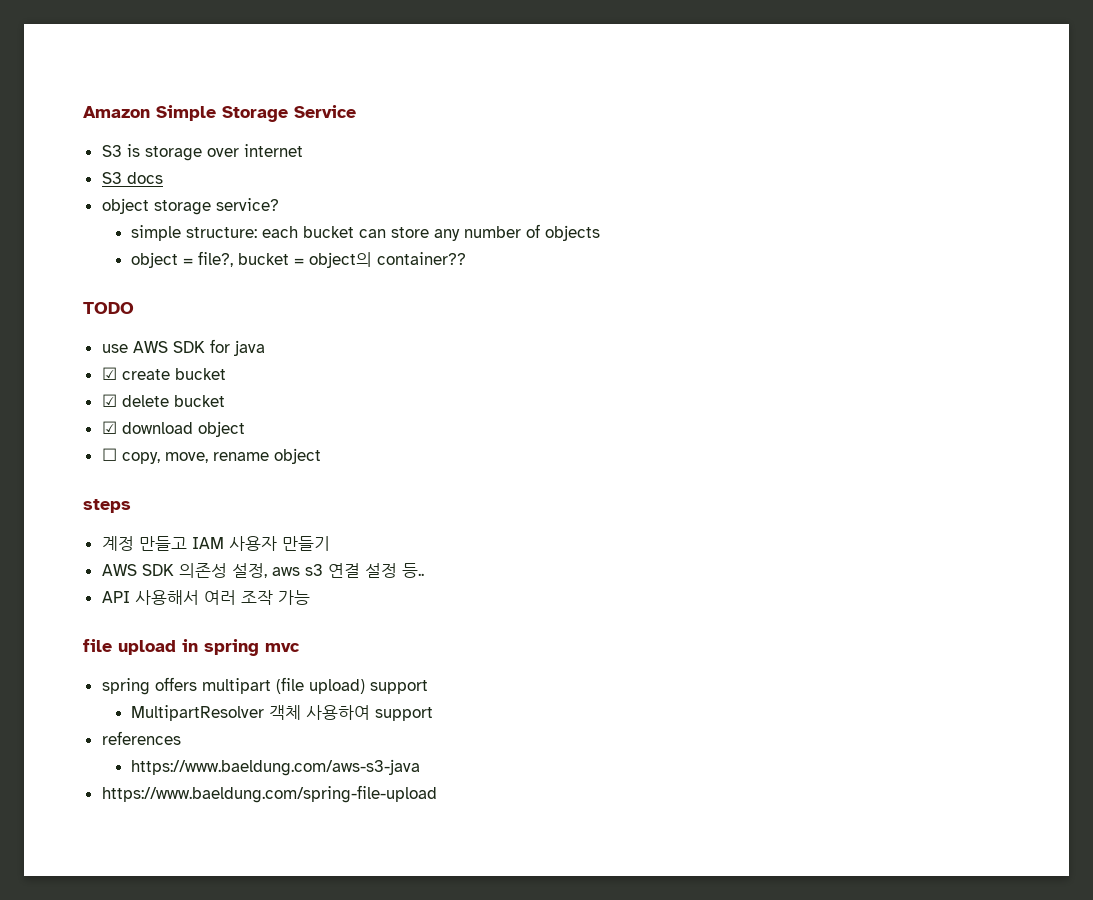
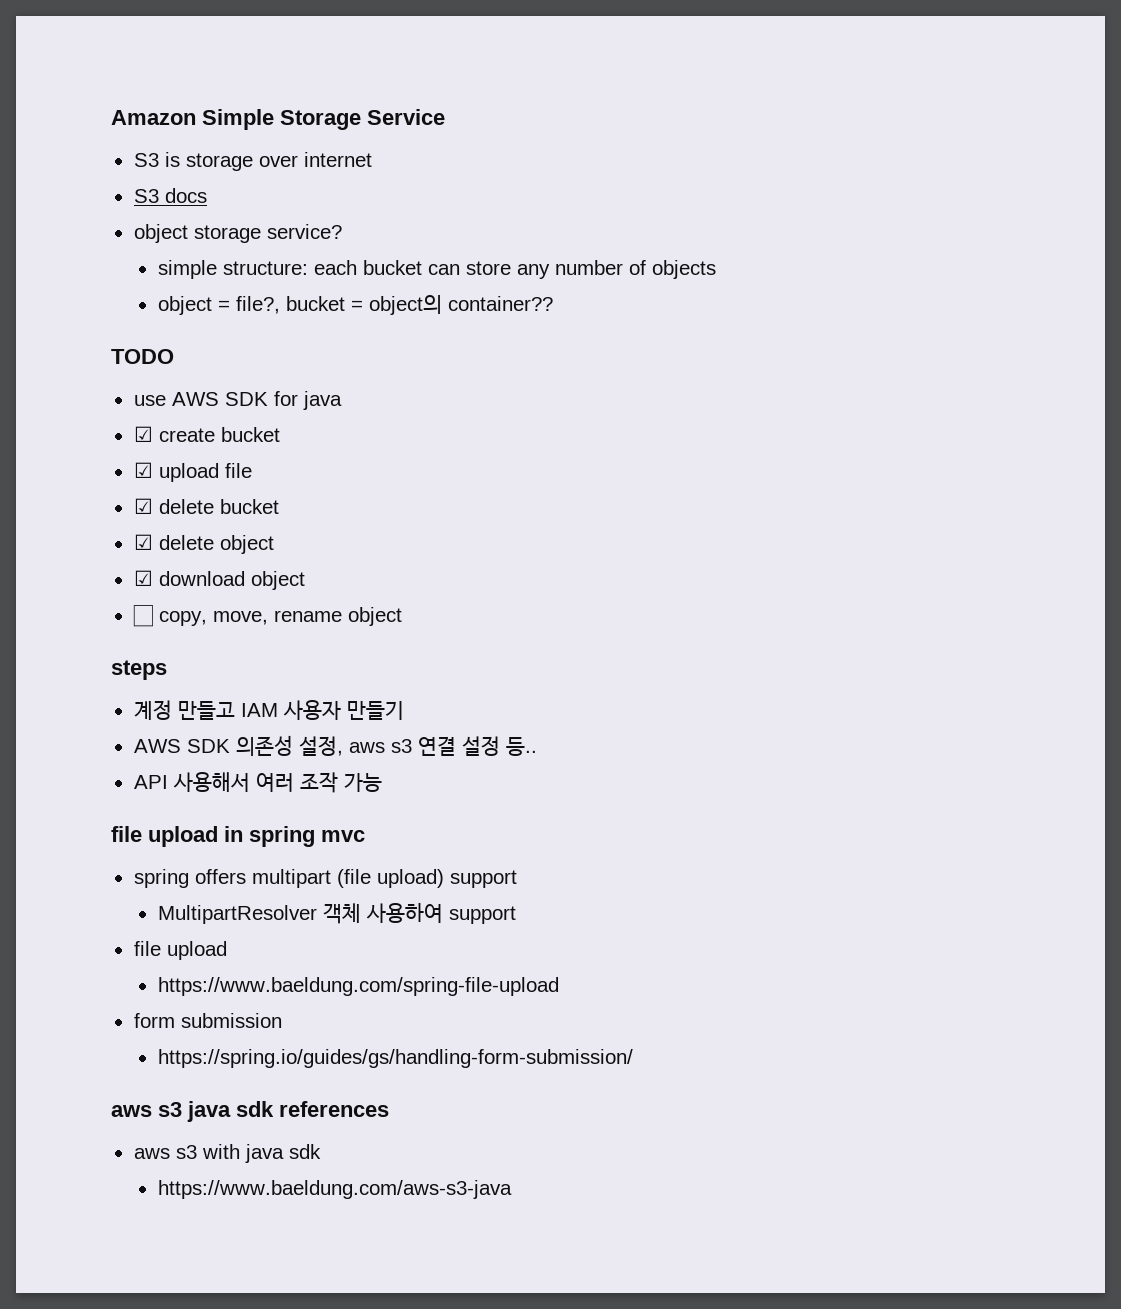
(226, 374) none -> [133,462,252,482] // ☑ upload file
(225, 401) none -> [133,534,274,554] // ☑ delete object
[101,731,181,745] references -> [133,941,227,960] [157,977,559,996] [133,1013,282,1028] [157,1049,633,1068] [111,1101,389,1122] [133,1144,321,1163] file upload // https://www.baeldung.com/spring-file-upload // form submission // https://spring.io/guides/gs/handling-form-submission/ // aws s3 java sdk references // aws s3 with java sdk
[101,785,437,803] // https://www.baeldung.com/spring-file-upload -> (512, 1189) none

